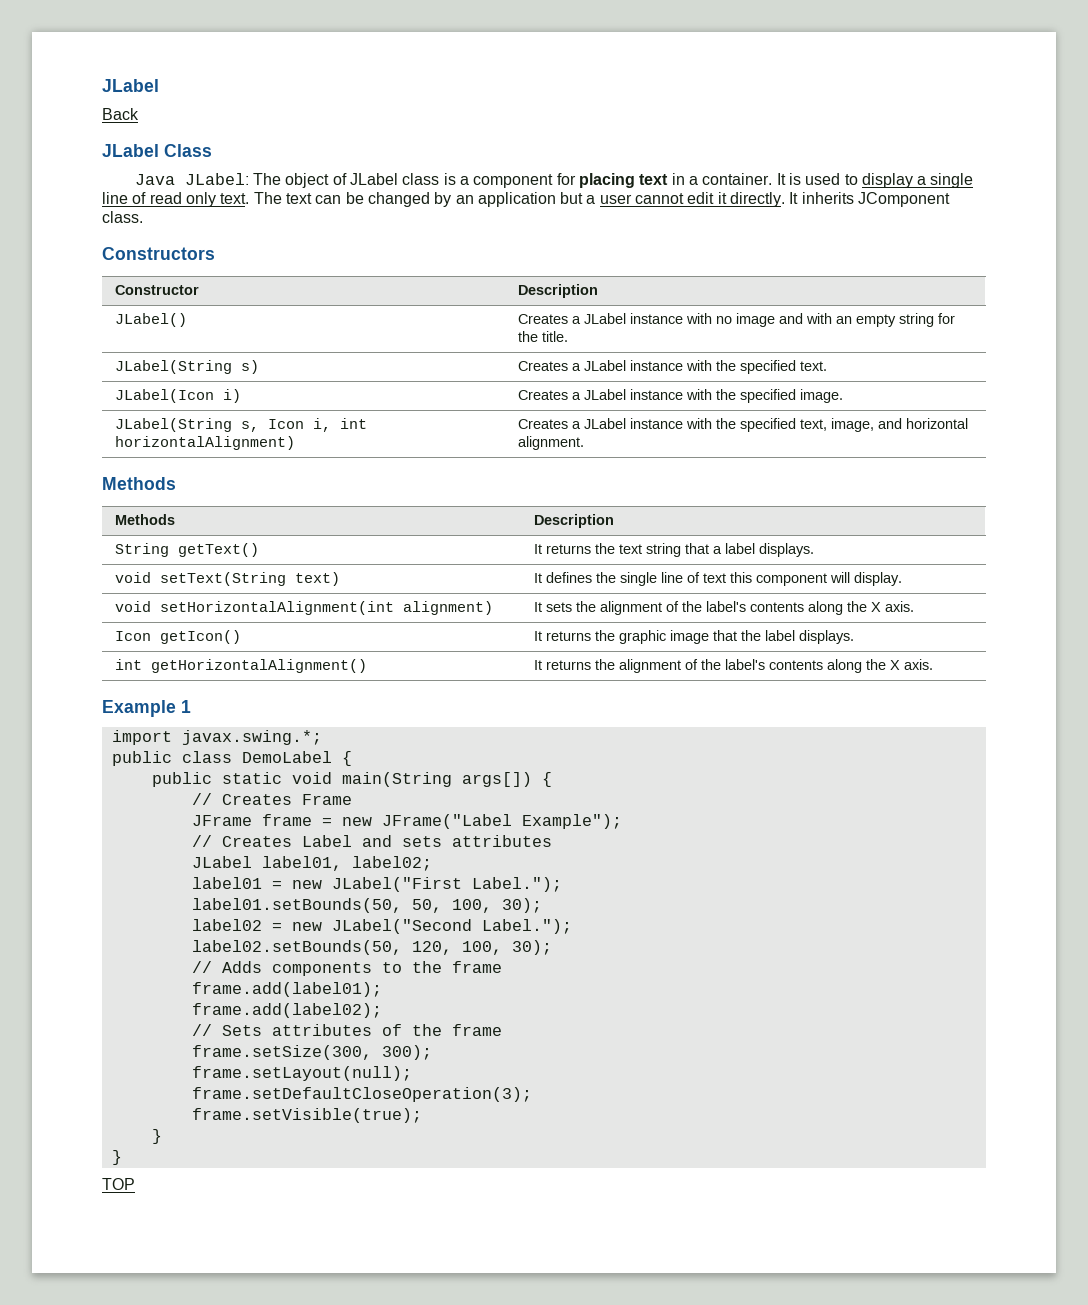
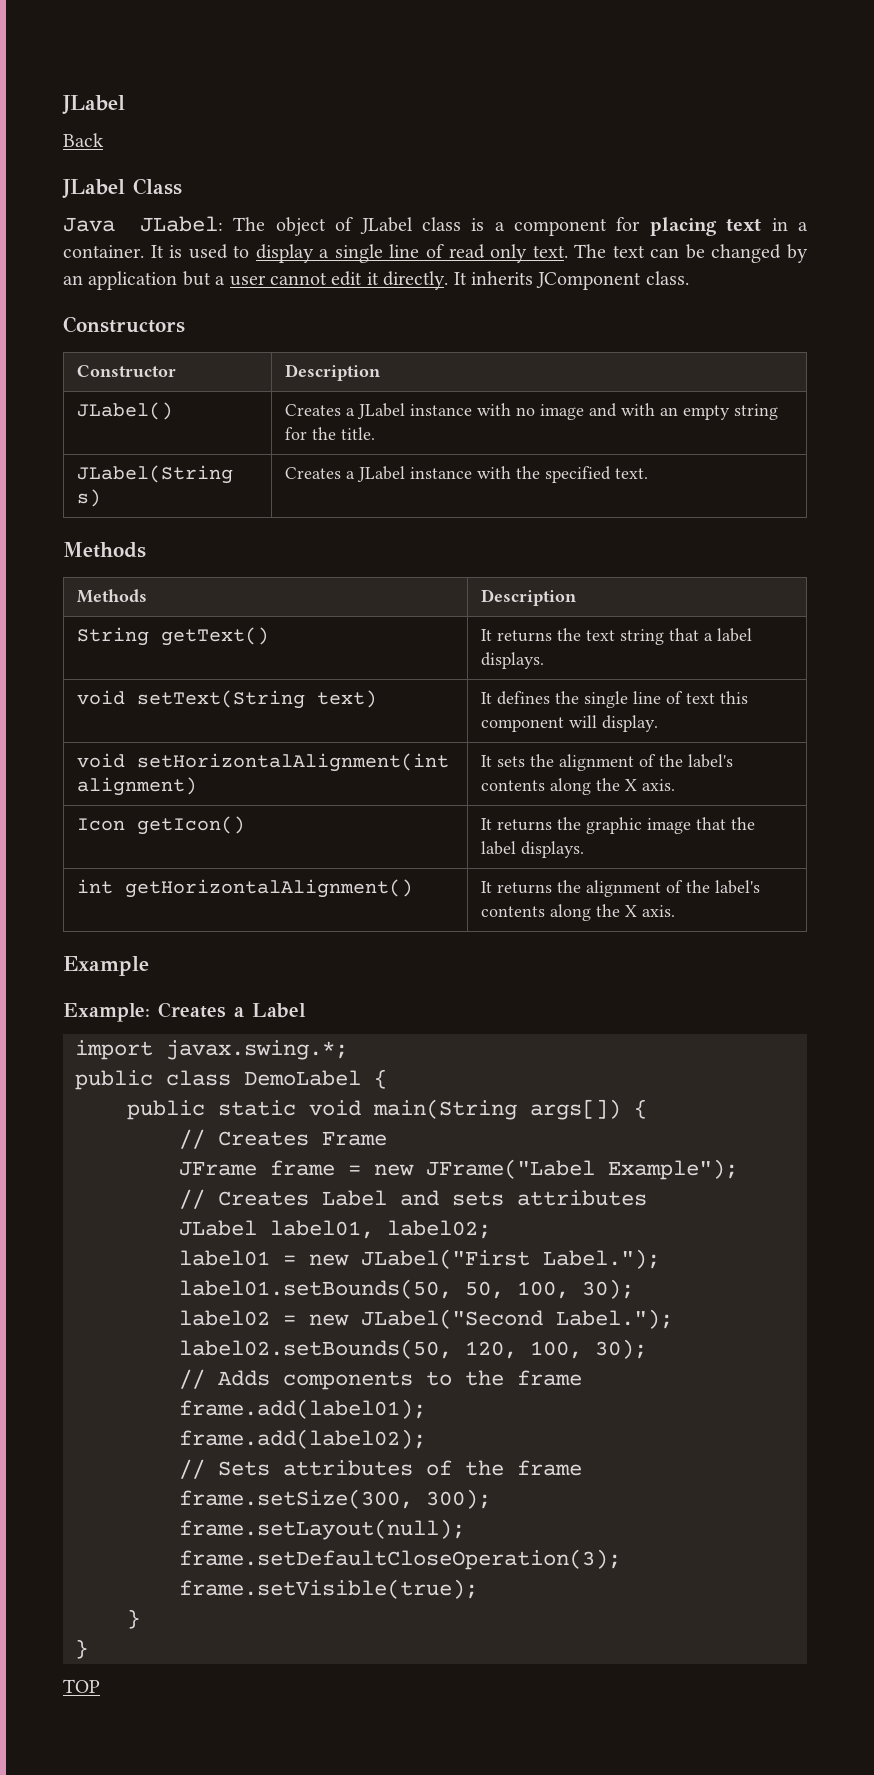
[114,389,241,403] [517,389,843,403] [114,418,367,432] [114,436,295,450] [517,418,968,432] [517,436,584,450] // JLabel(Icon i) | Creates a JLabel instance with the specified image. // JLabel(String s, Icon i, int horizontalAlignment) | Creates a JLabel instance with the specified text, image, and horizontal alignment. -> (648, 473) none
[181,700,191,713] 1 -> [63,1002,306,1022] // Example: Creates a Label

